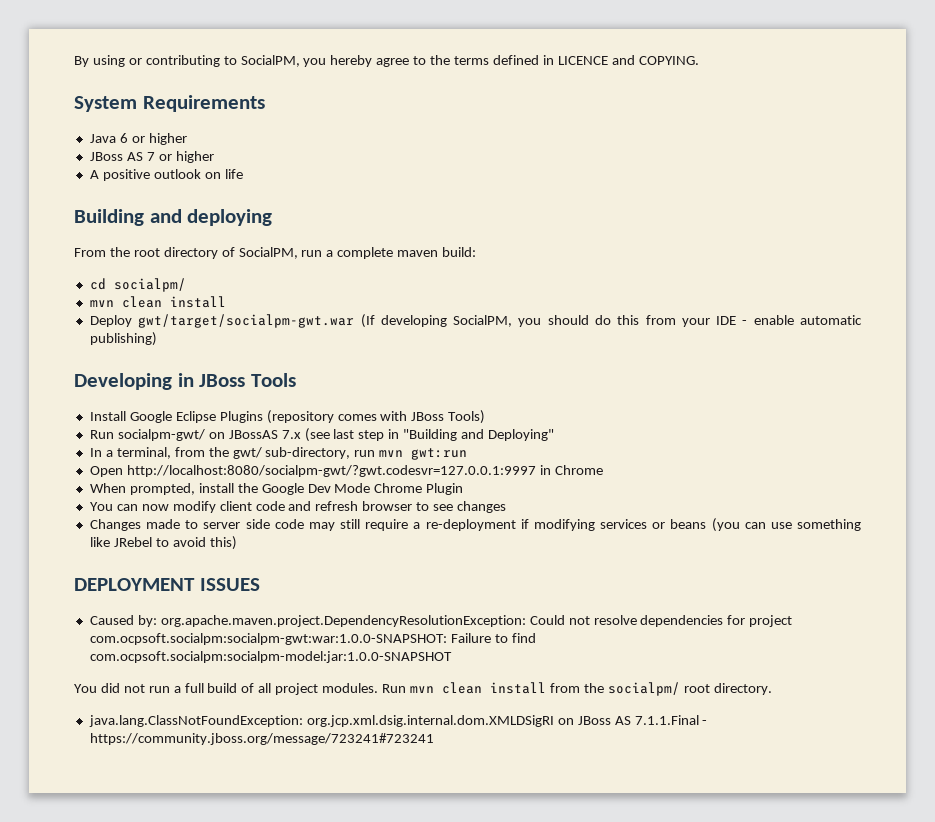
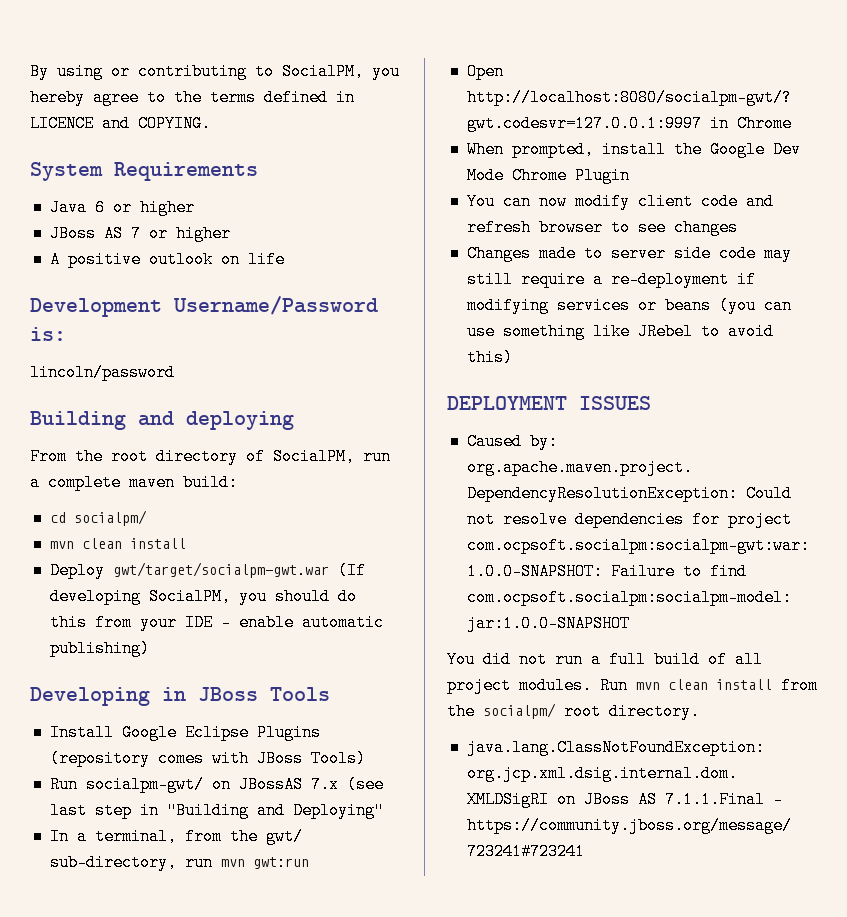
(243, 174) none -> [30,296,378,317] [30,327,66,341] [30,364,175,381] // Development Username/Password is: // lincoln/password

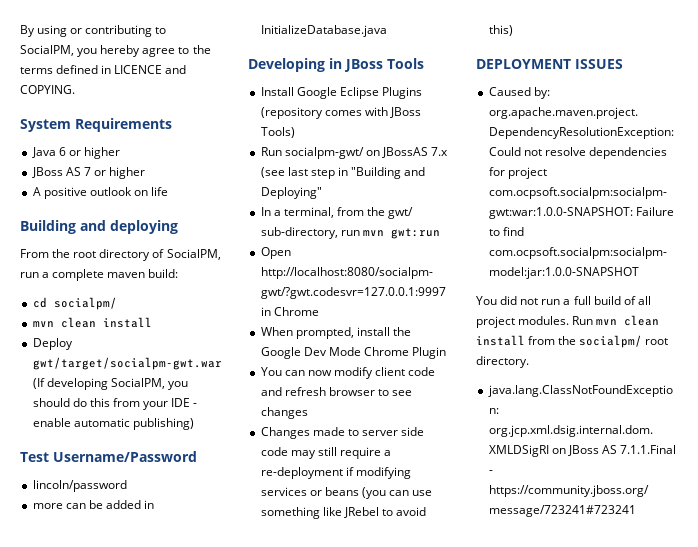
[30,296,378,317] [30,327,66,341] [30,364,175,381] // Development Username/Password is: // lincoln/password -> (169, 191) none
(150, 648) none -> [20,451,197,462] [32,480,127,492] [32,500,155,509] [260,25,387,37] // Test Username/Password // lincoln/password // more can be added in InitializeDatabase.java

